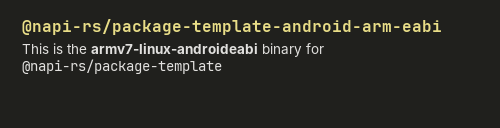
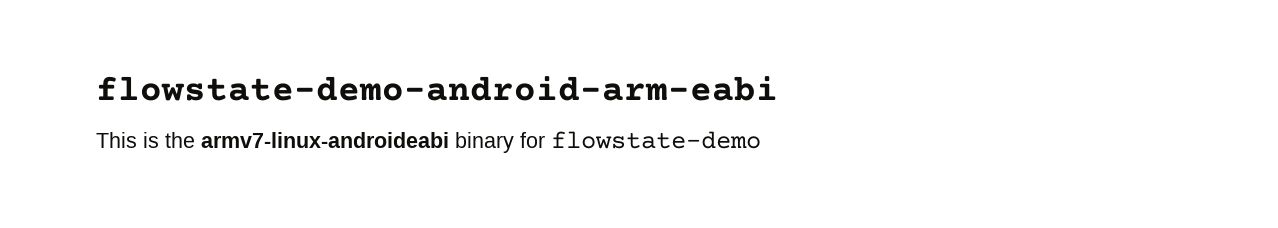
[22,19,442,35] @napi-rs/package-template-android-arm-eabi -> [96,76,778,101] flowstate-demo-android-arm-eabi
[22,59,222,74] @napi-rs/package-template -> [551,131,761,149] flowstate-demo

